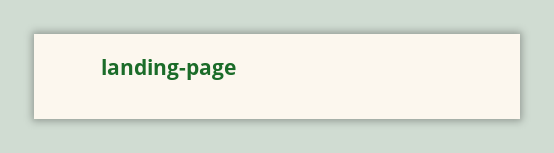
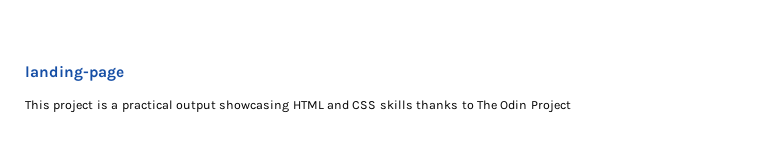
(236, 69) none -> [25,100,571,113] // This project is a practical output showcasing HTML and CSS skills thanks to The Odin Project

